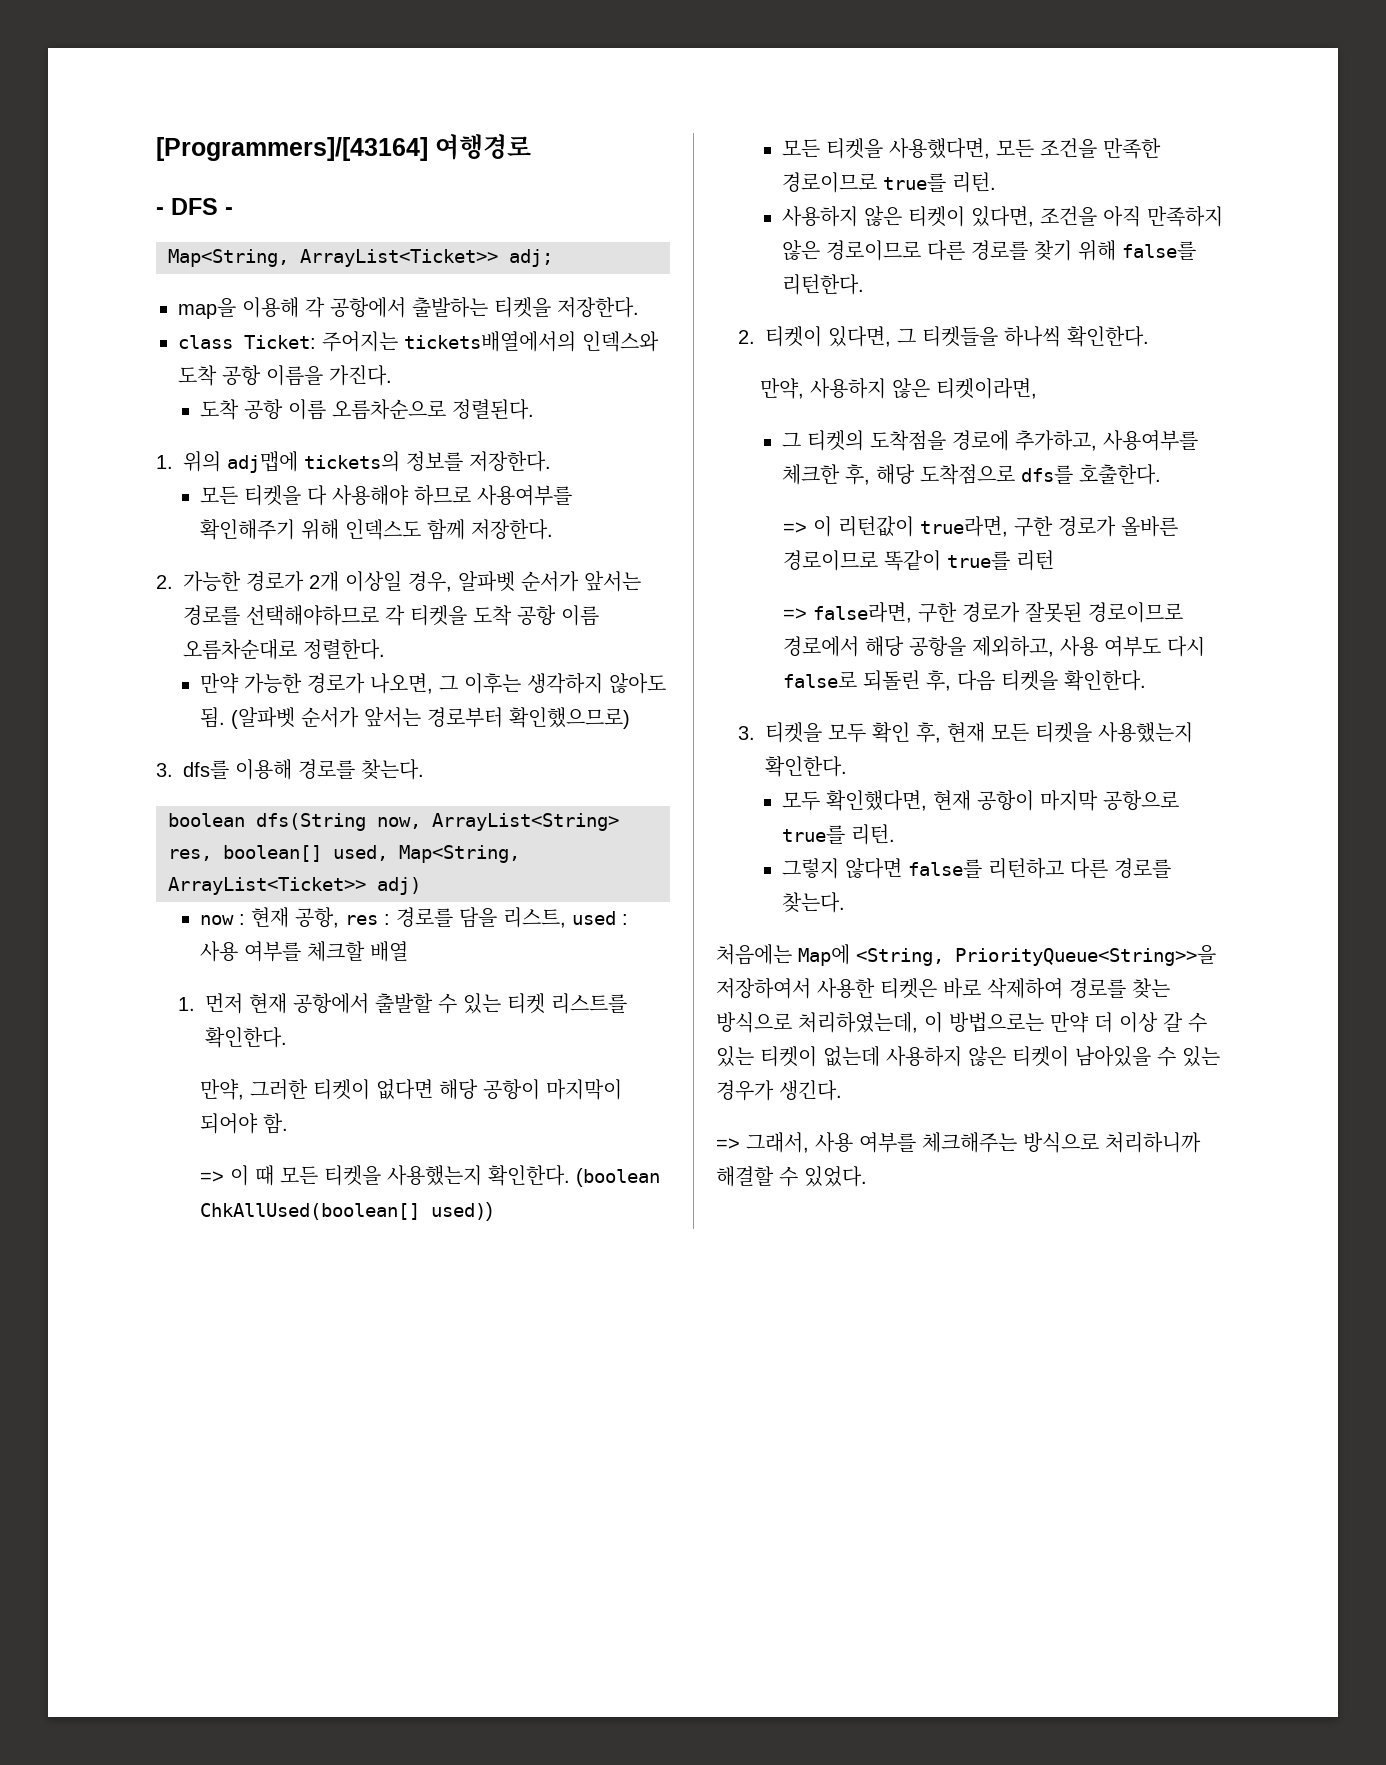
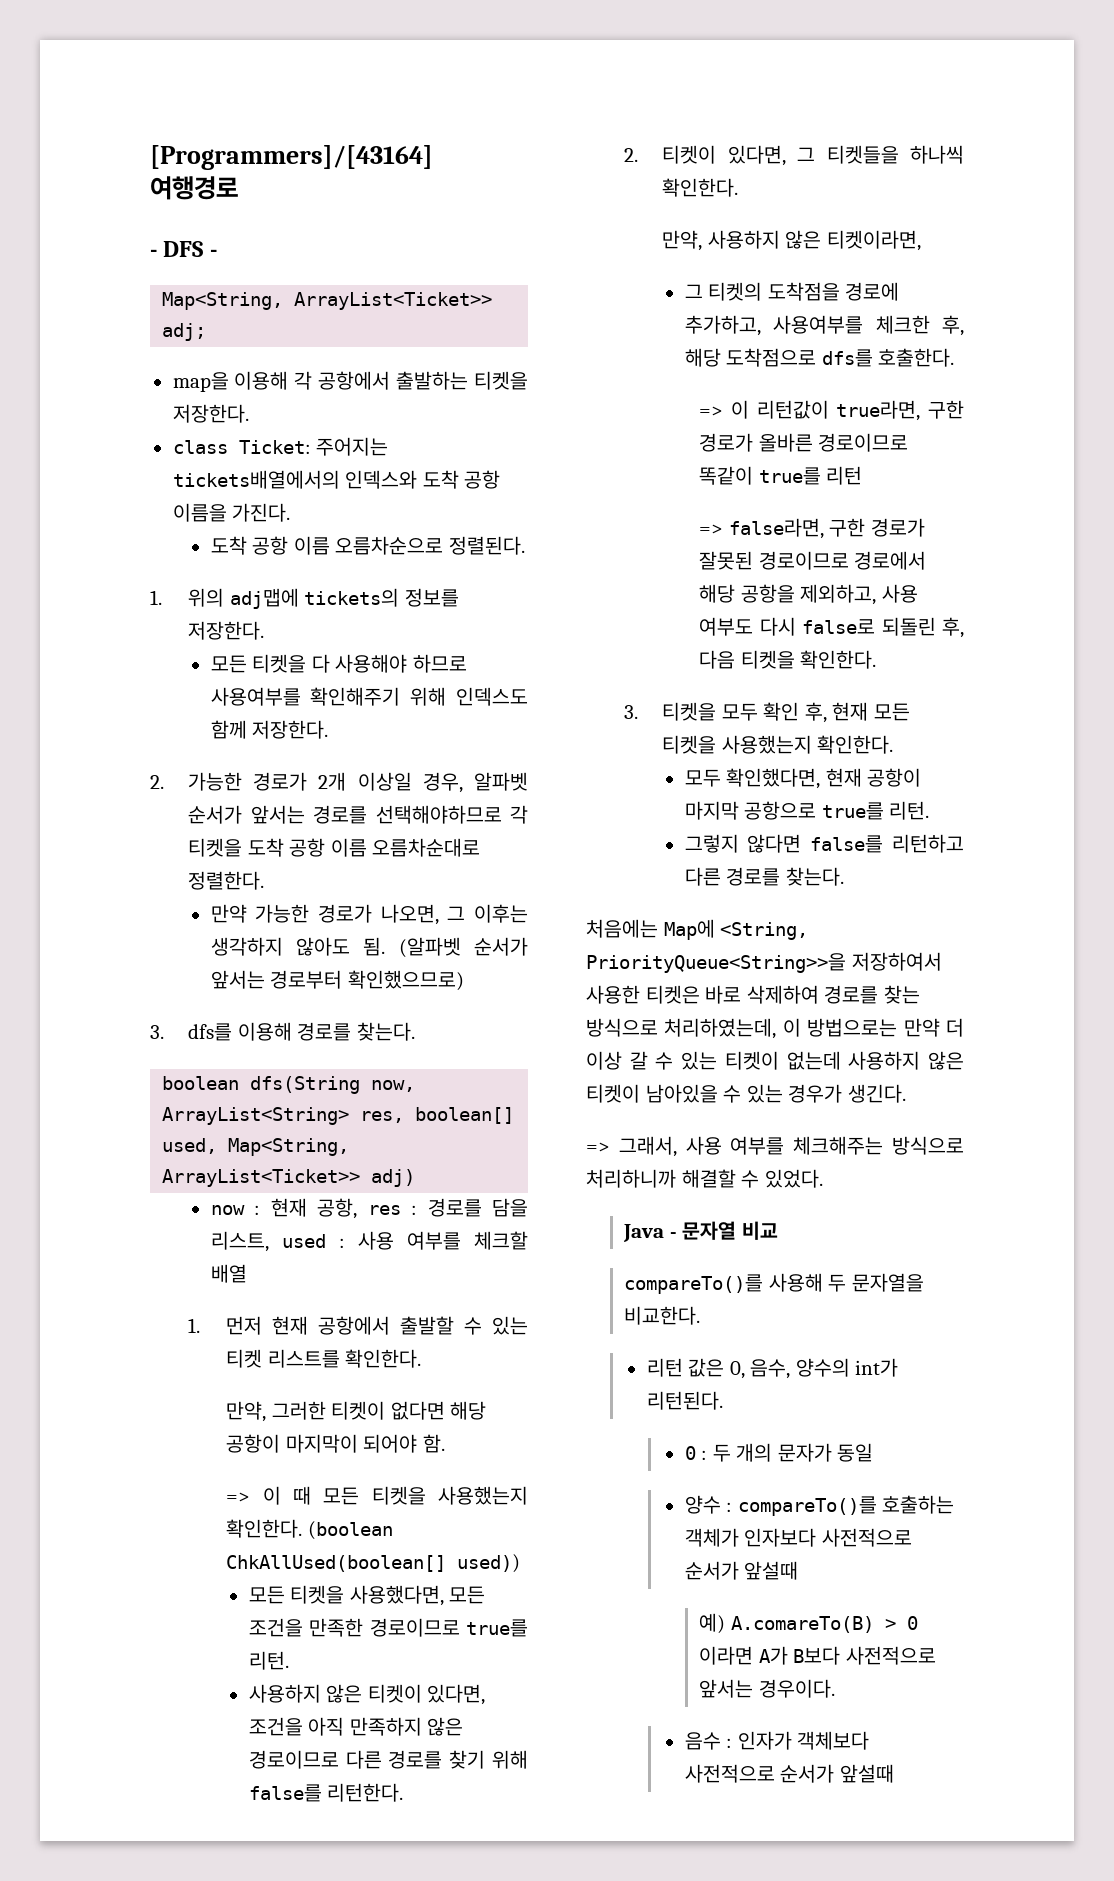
(867, 1176) none -> [623,1221,778,1242] [624,1273,924,1294] [624,1306,701,1325] [646,1358,899,1379] [646,1391,723,1410] [684,1443,874,1462] [684,1495,955,1516] [684,1528,912,1547] [684,1561,799,1580] [699,1613,918,1634] [699,1646,937,1665] [699,1679,835,1698] [684,1731,870,1750] [684,1764,894,1783] // Java - 문자열 비교 // compareTo()를 사용해 두 문자열을 비교한다. // 리턴 값은 0, 음수, 양수의 int가 리턴된다. // 0 : 두 개의 문자가 동일 // 양수 : compareTo()를 호출하는 객체가 인자보다 사전적으로 순서가 앞설때 // 예) A.comareTo(B) > 0 이라면 A가 B보다 사전적으로 앞서는 경우이다. // 음수 : 인자가 객체보다 사전적으로 순서가 앞설때

